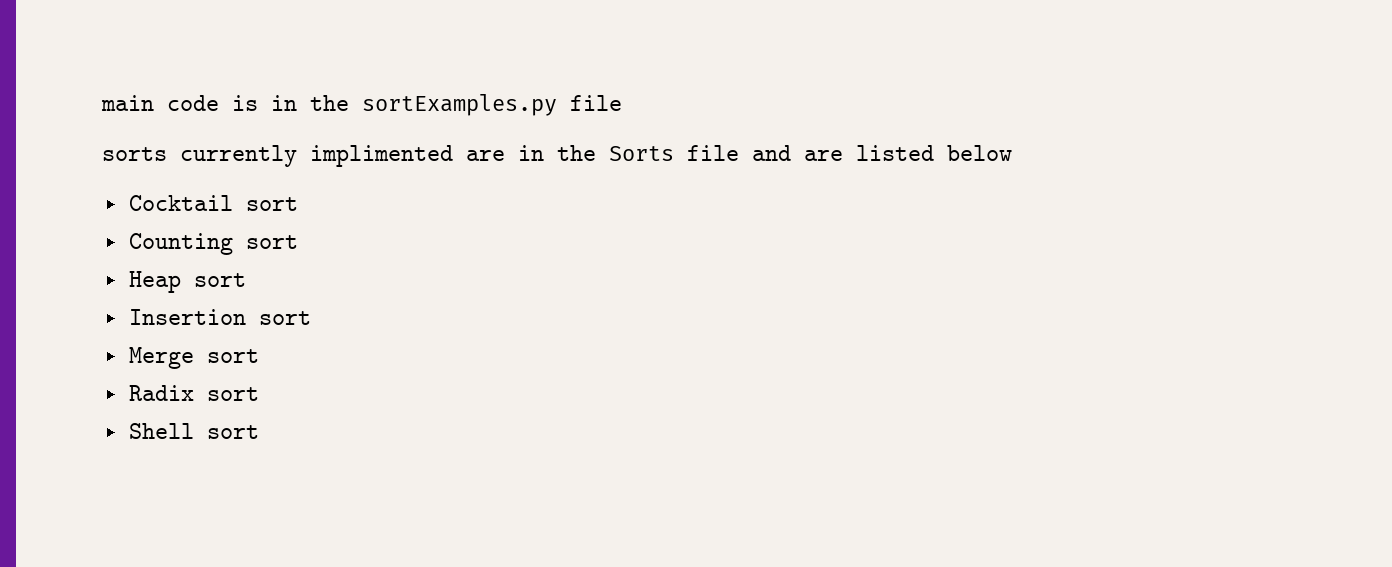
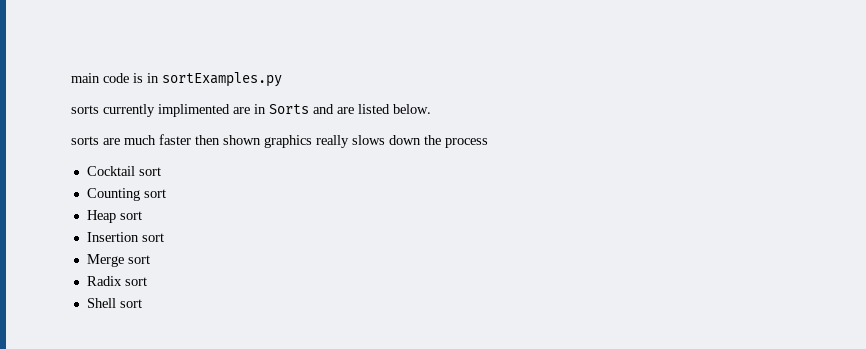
[310,95,349,111] the -> (159, 78) none
[570,95,622,111] file -> (282, 79) none
[557,145,1012,161] the Sorts file and are listed below -> [269,104,431,114] [71,134,488,148] Sorts and are listed below. // sorts are much faster then shown graphics really slows down the process

